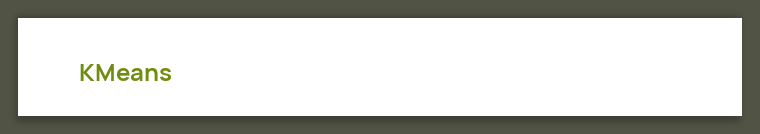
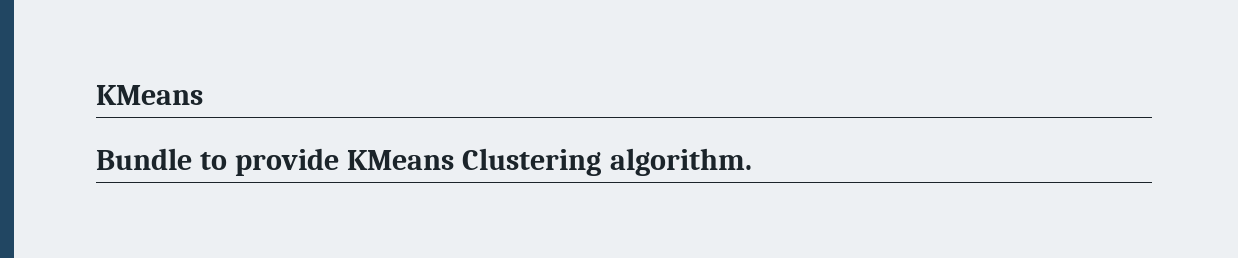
[79,64,172,81] KMeans -> [96,85,203,105] [96,148,752,176] KMeans // Bundle to provide KMeans Clustering algorithm.

